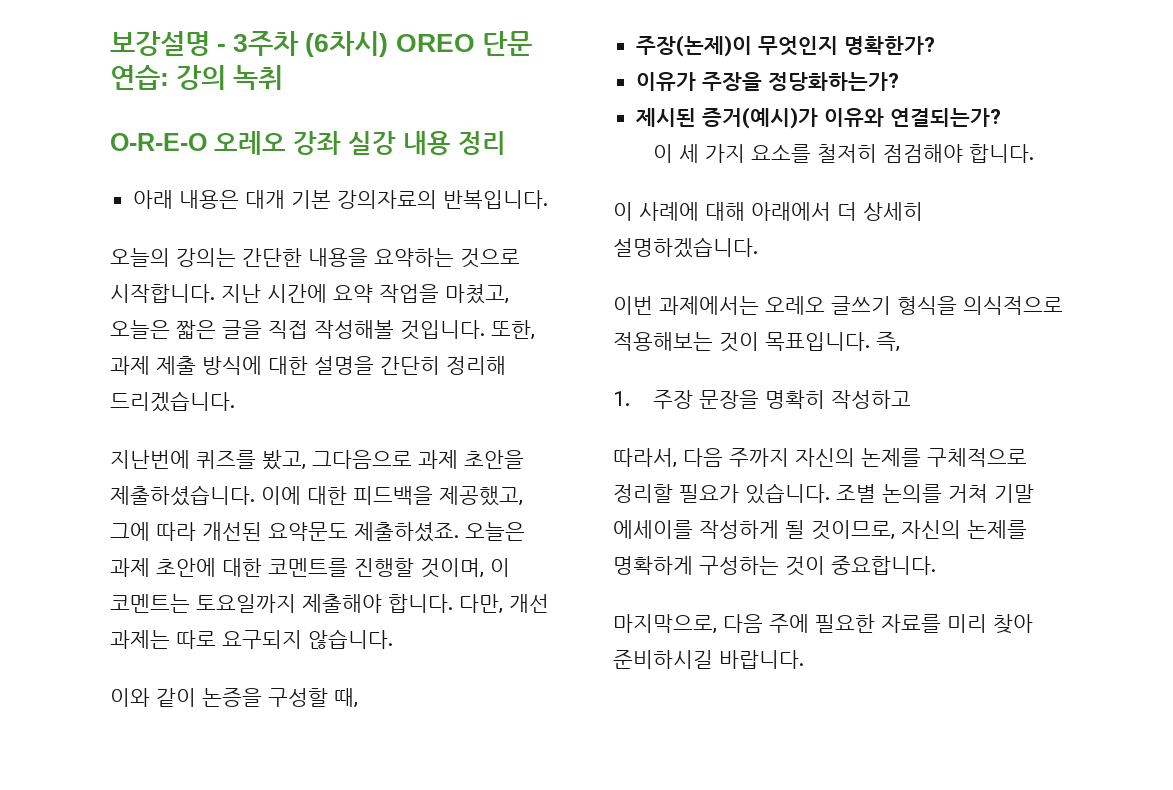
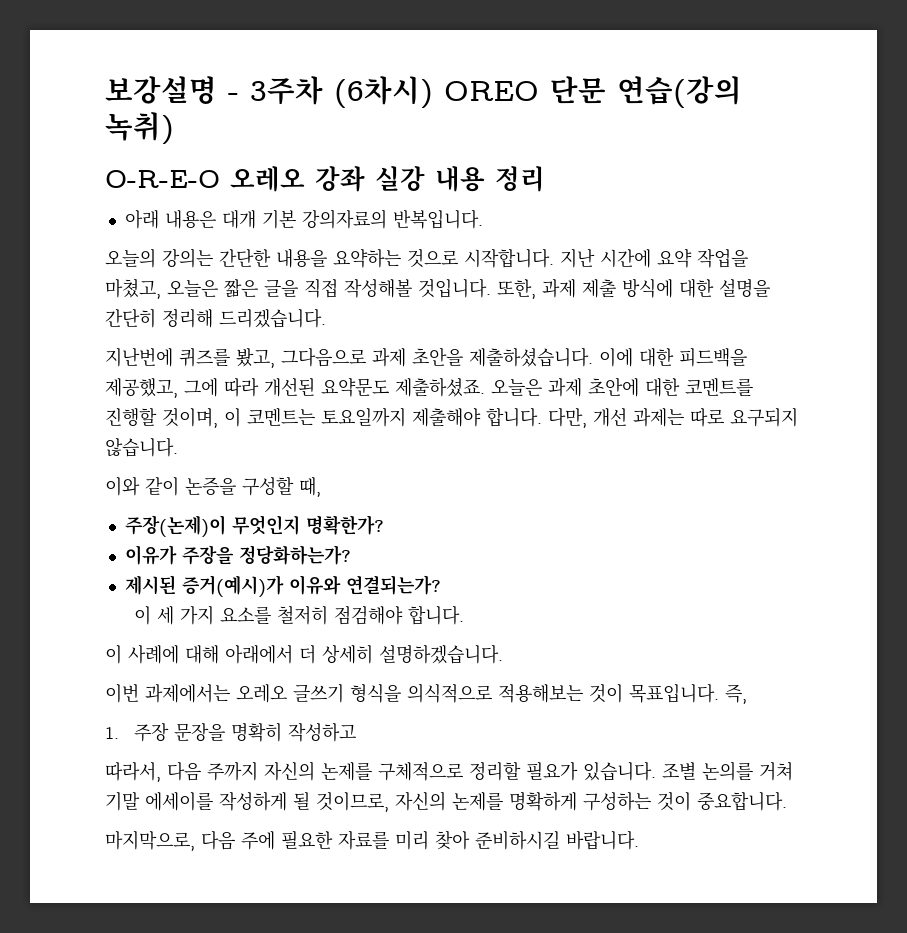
[110,65,284,90] 연습: 강의 녹취 -> [617,76,742,108] [105,112,174,145] 연습(강의 녹취)

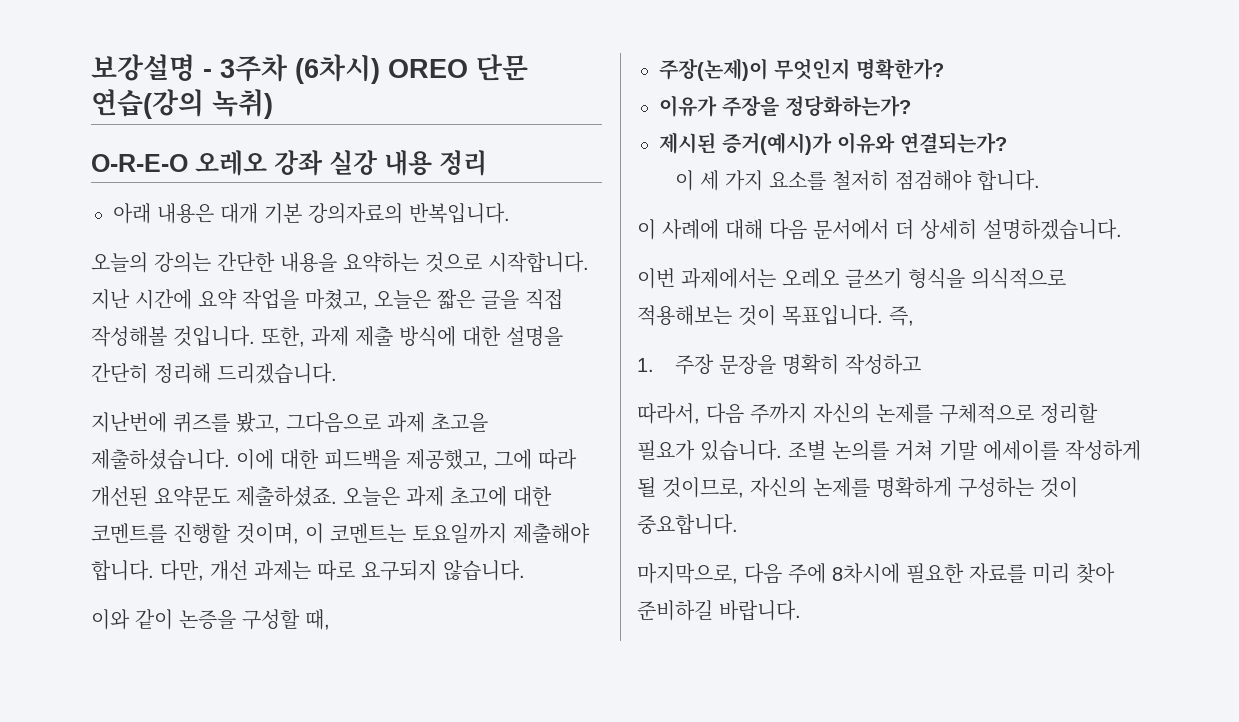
[412,347,463,366] 초안을 -> [431,413,488,432] 초고을
[588,377,639,397] 초안에 -> [450,486,507,507] 초고에
[225,645,293,664] 아래에서 -> [769,219,889,240] 다음 문서에서
(275, 840) none -> [832,563,900,584] 8차시에
[475,831,560,850] 준비하시길 -> [637,600,713,621] 준비하길

